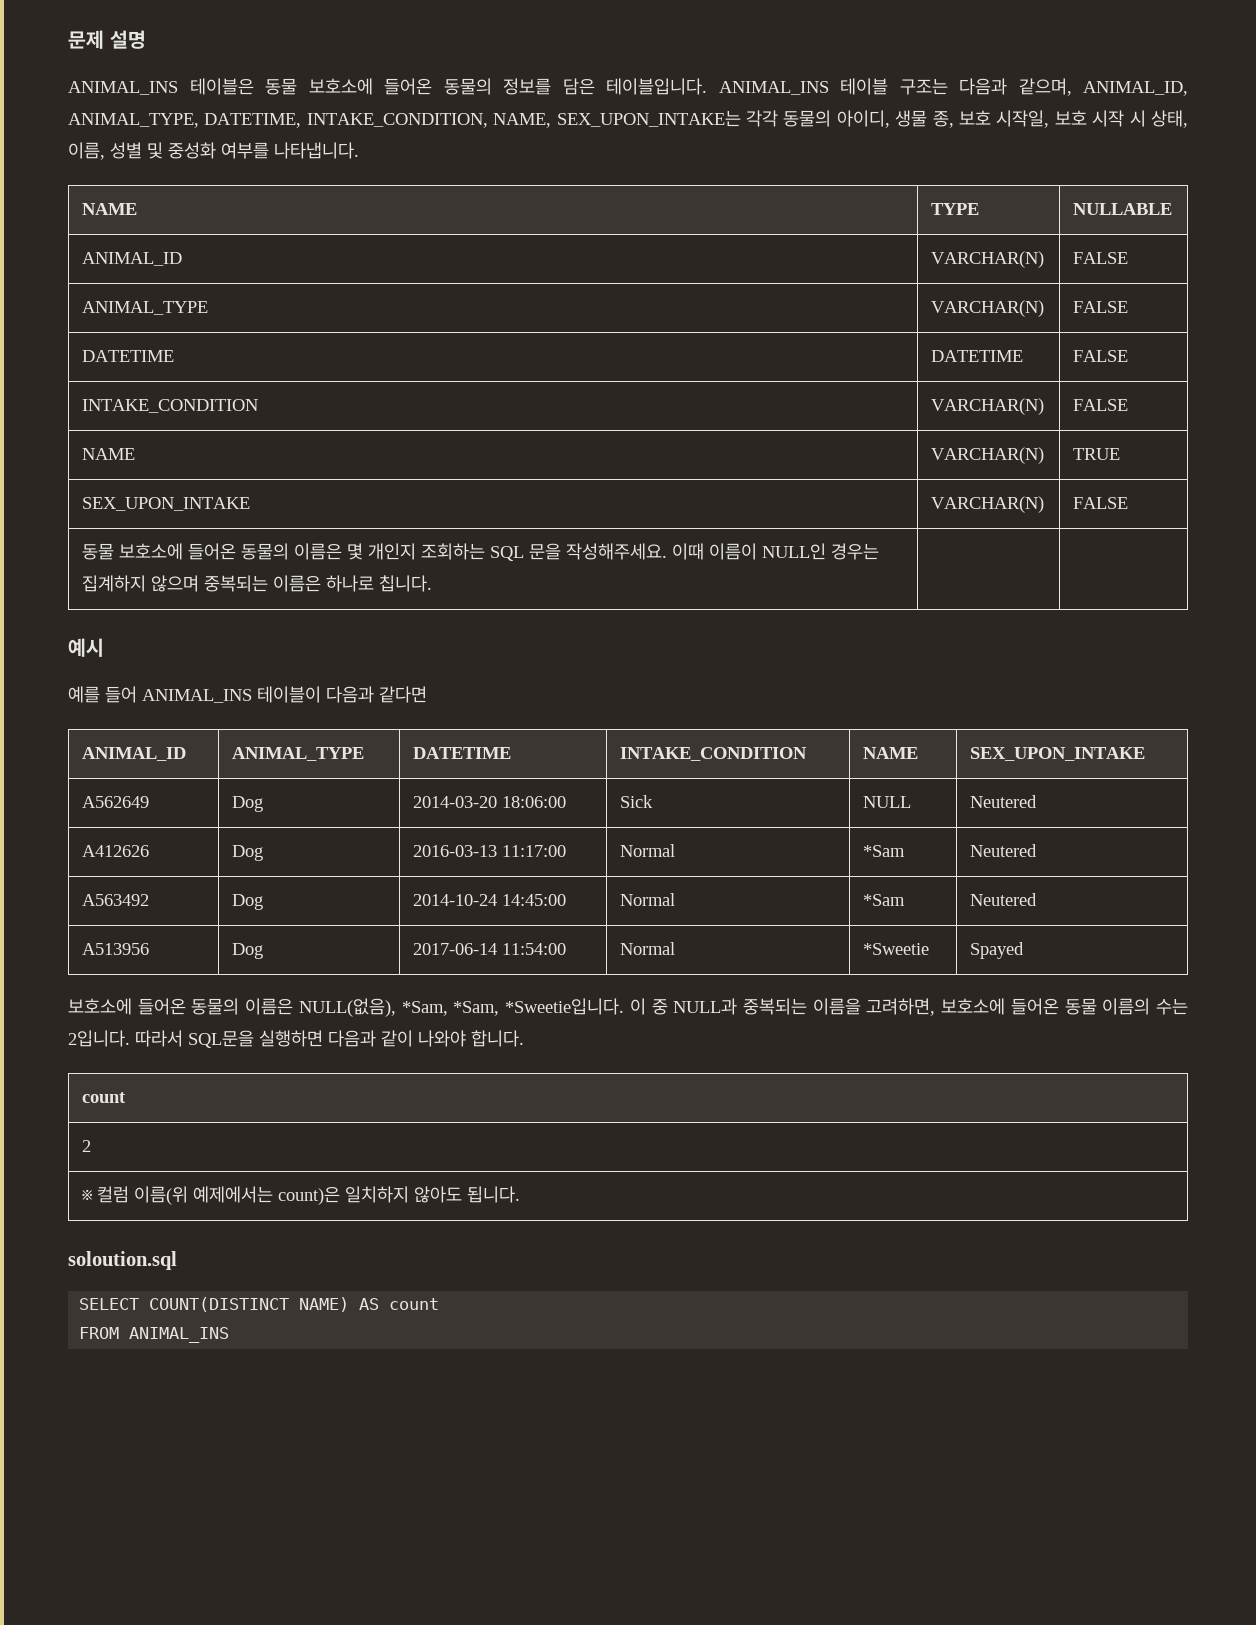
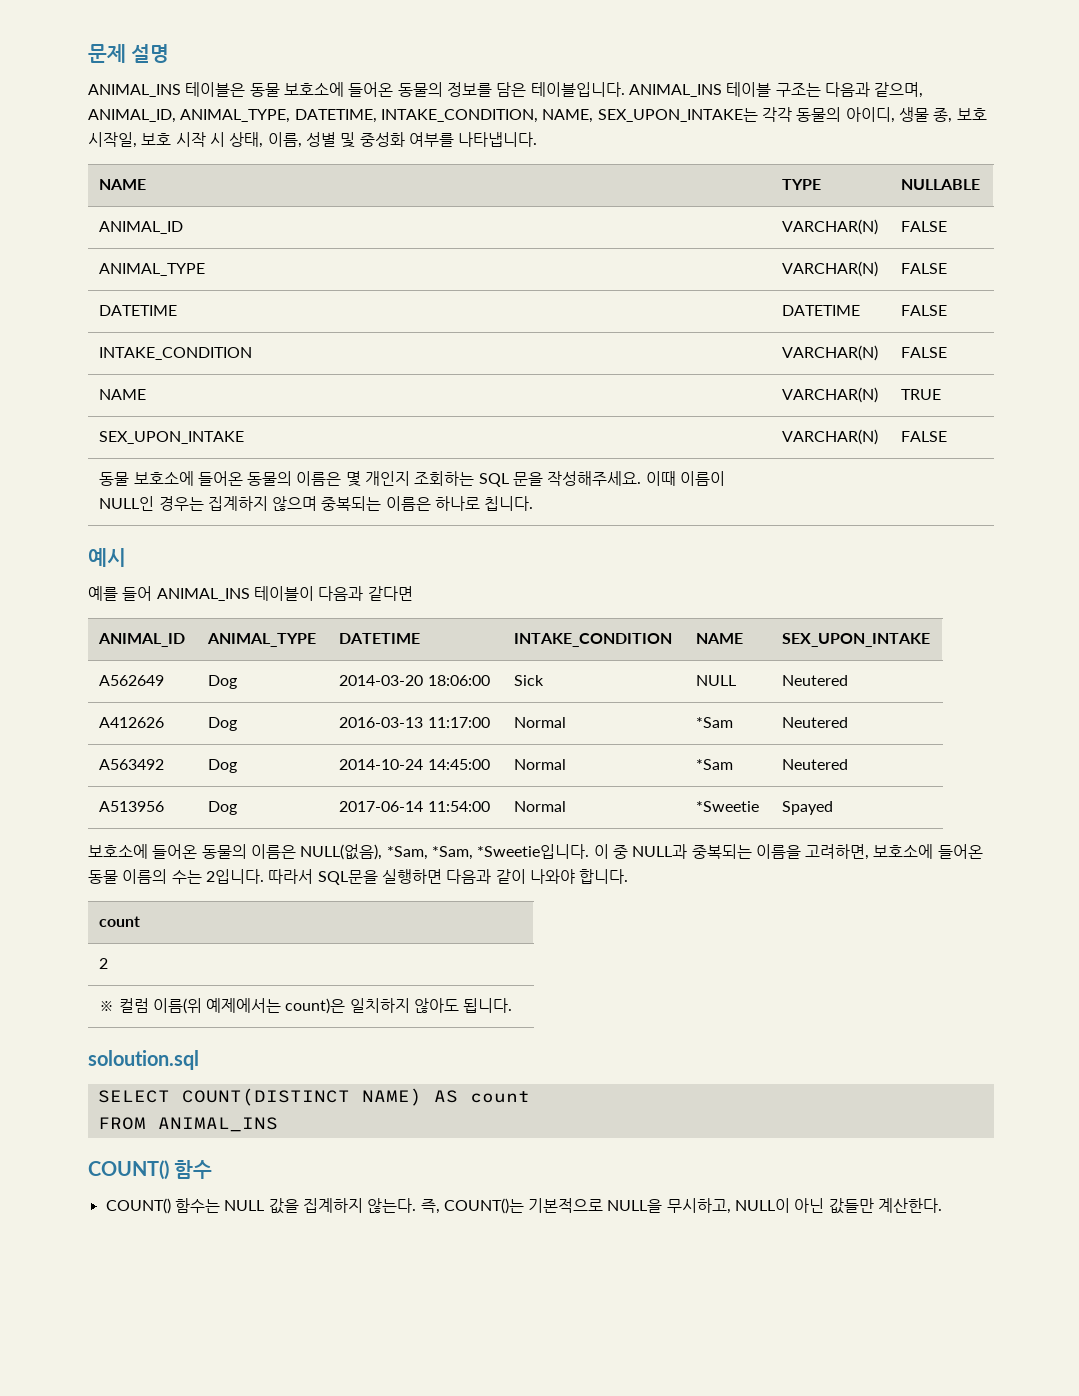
(230, 1335) none -> [88,1160,213,1180] [105,1198,943,1214] // COUNT() 함수 // COUNT() 함수는 NULL 값을 집계하지 않는다. 즉, COUNT()는 기본적으로 NULL을 무시하고, NULL이 아닌 값들만 계산한다.

